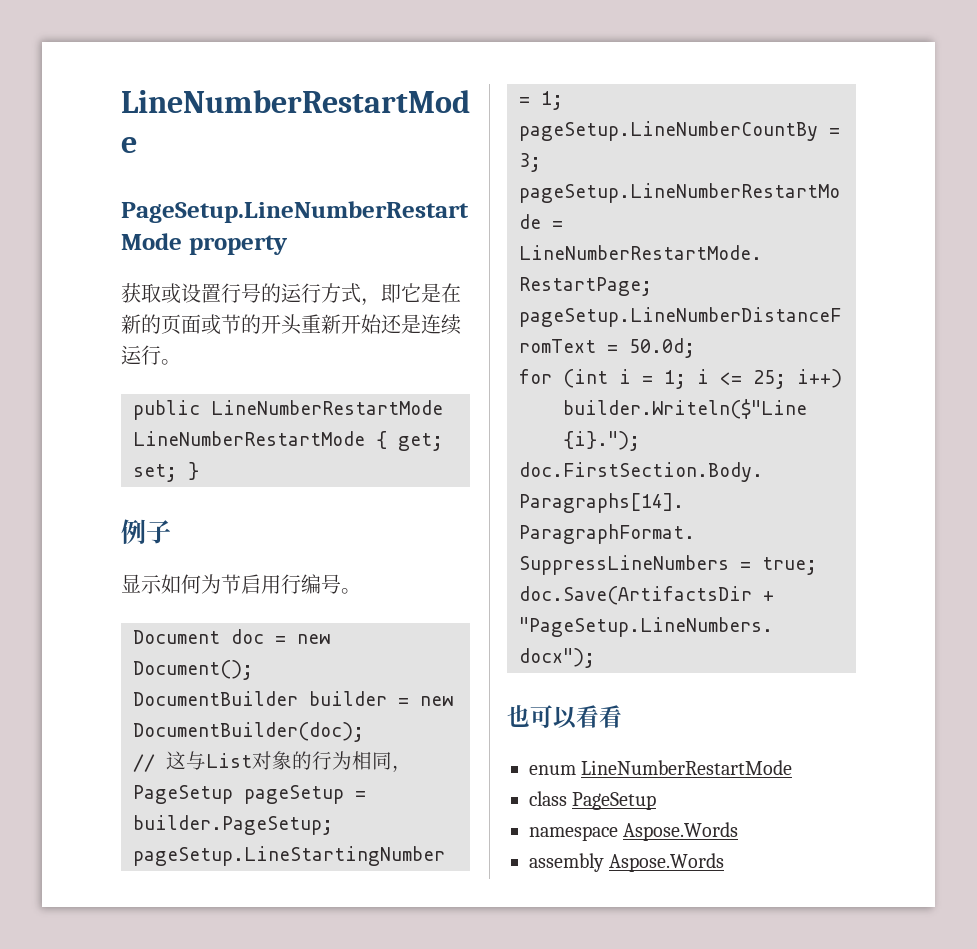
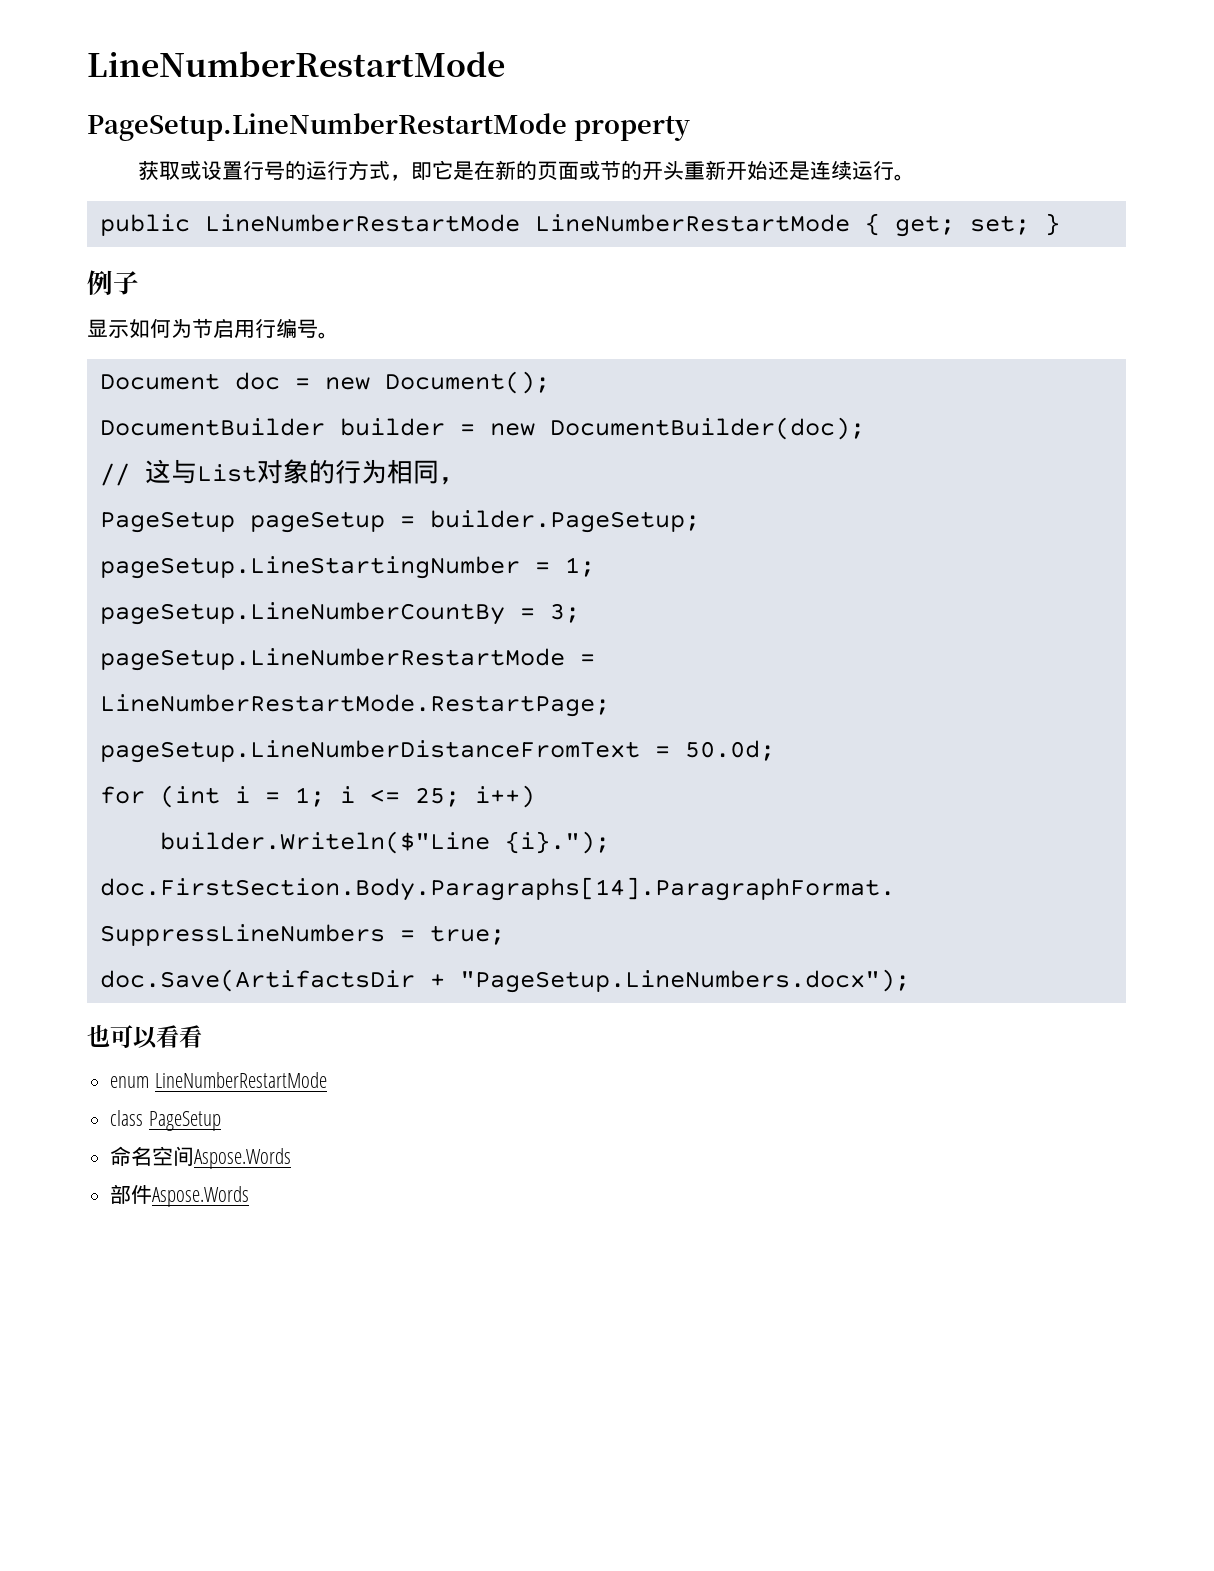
[529,826,618,841] namespace -> [110,1146,195,1166] 命名空间
[529,853,604,872] assembly -> [110,1184,153,1204] 部件

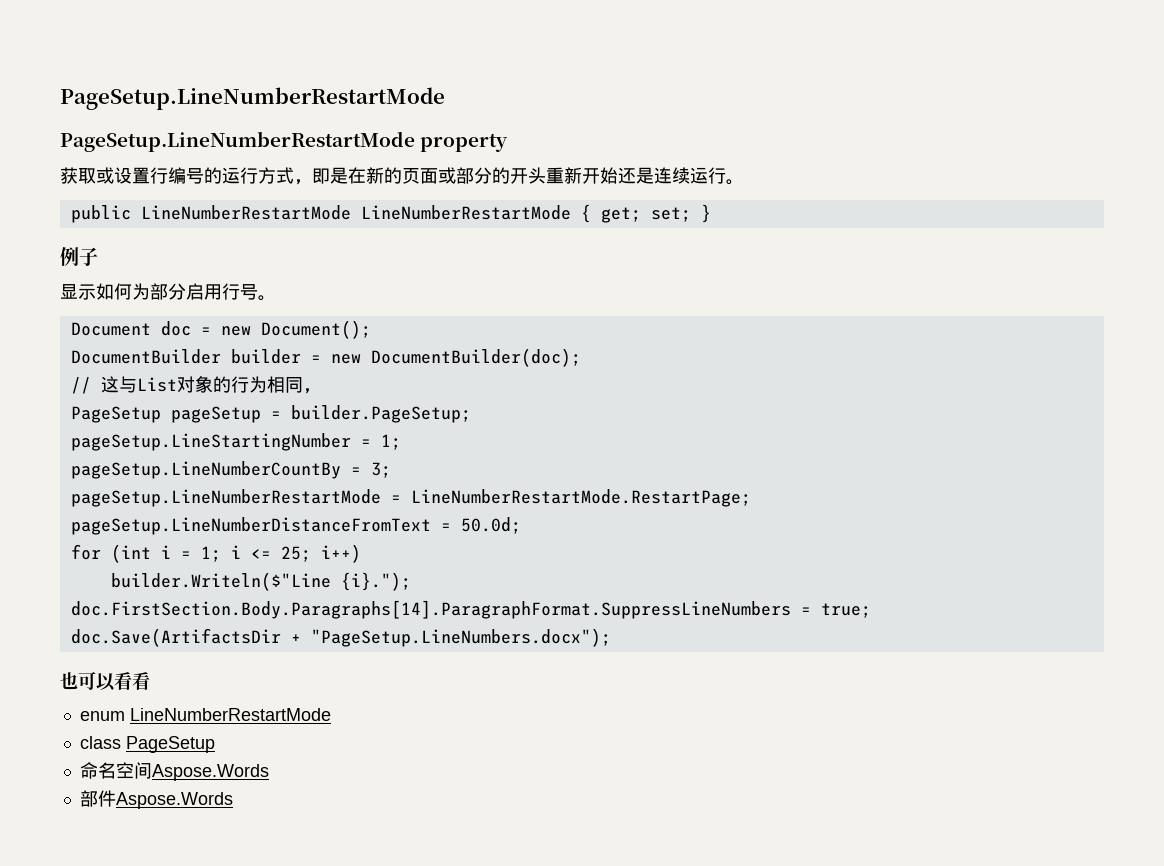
[87,51,505,77] LineNumberRestartMode -> [60,87,445,110] PageSetup.LineNumberRestartMode
(265, 170) none -> [168,167,186,184] 编
[432,160,454,180] 它 -> (330, 176) none
[600,160,622,180] 节 -> [456,167,492,184] 部分
[192,318,297,338] 节启用行编 -> [150,283,240,300] 部分启用行

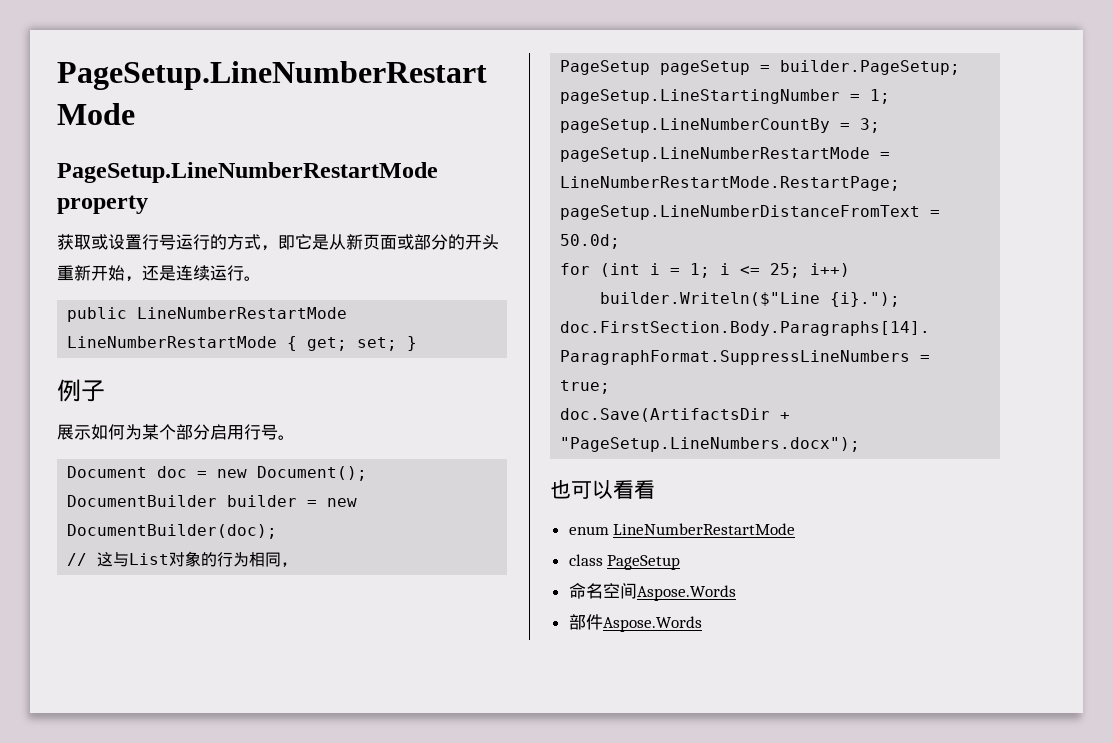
[168,167,402,185] 编号的运行方式，即是在新的 -> [159,234,363,251] 号运行的方式，即它是从新
(618, 175) none -> [125,276,142,282] ，
[60,284,78,299] 显 -> [57,424,74,440] 展
(150, 291) none -> [142,424,176,440] 某个

